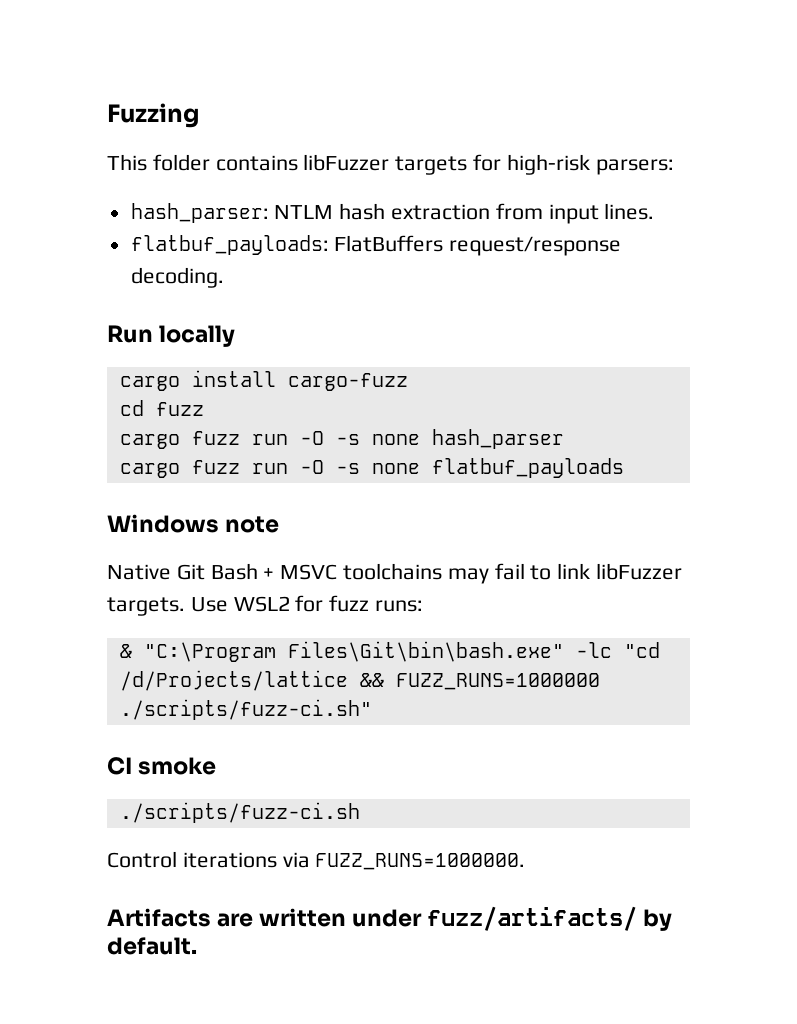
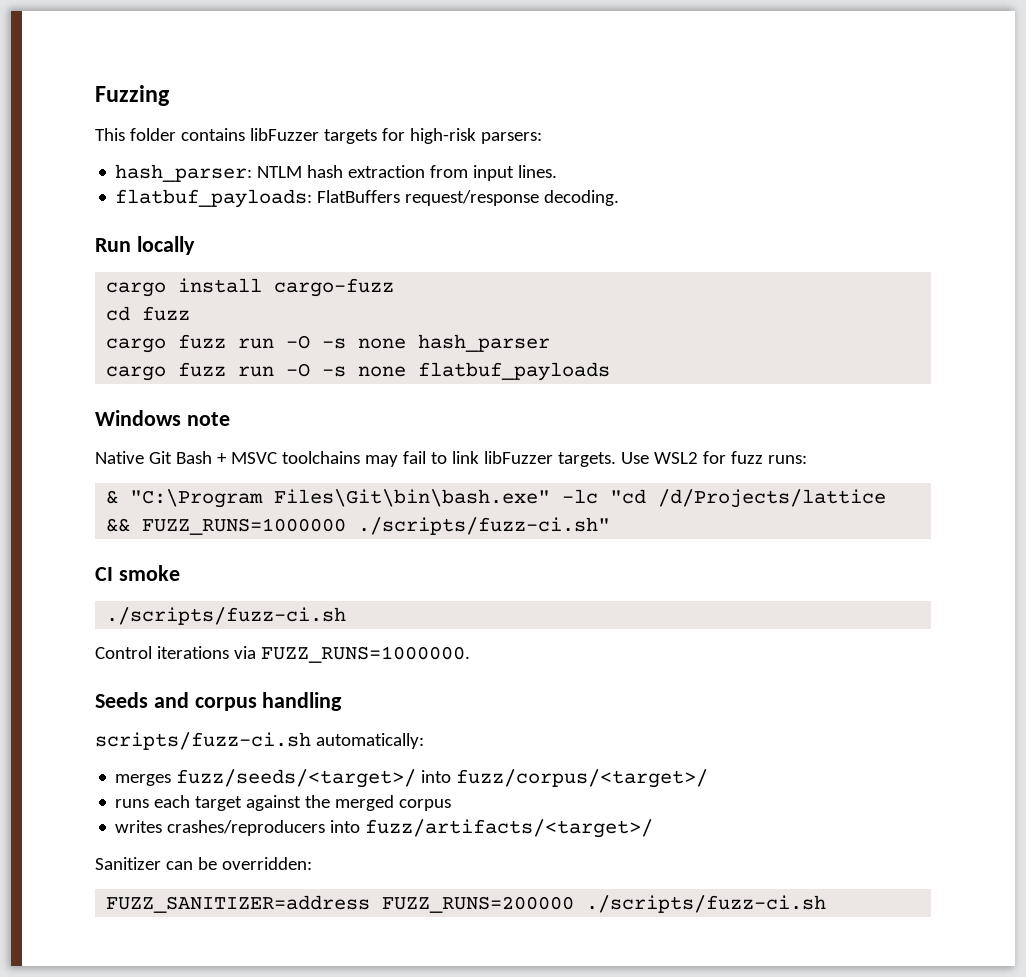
[107,906,673,931] [107,937,197,955] Artifacts are written under fuzz/artifacts/ by default. -> [95,692,343,711] [95,732,424,750] [115,769,709,788] [115,795,452,811] [115,819,654,838] [95,857,312,870] [106,895,827,913] Seeds and corpus handling // scripts/fuzz-ci.sh automatically: // merges fuzz/seeds/<target>/ into fuzz/corpus/<target>/ // runs each target against the merged corpus // writes crashes/reproducers into fuzz/artifacts/<target>/ // Sanitizer can be overridden: // FUZZ_SANITIZER=address FUZZ_RUNS=200000 ./scripts/fuzz-ci.sh

